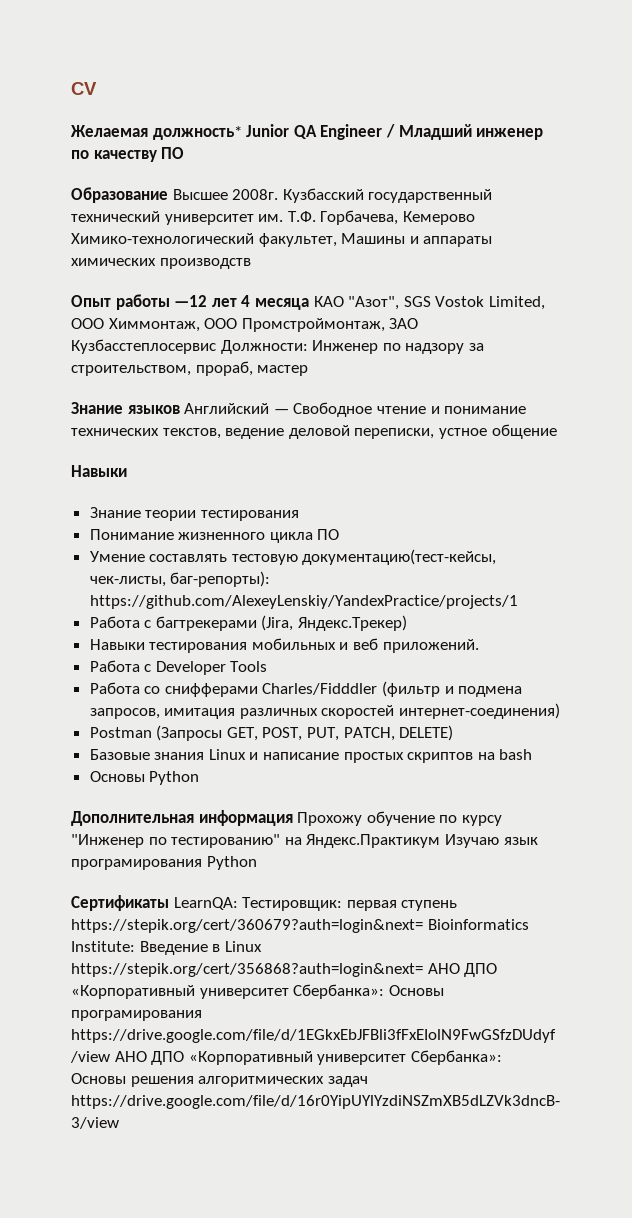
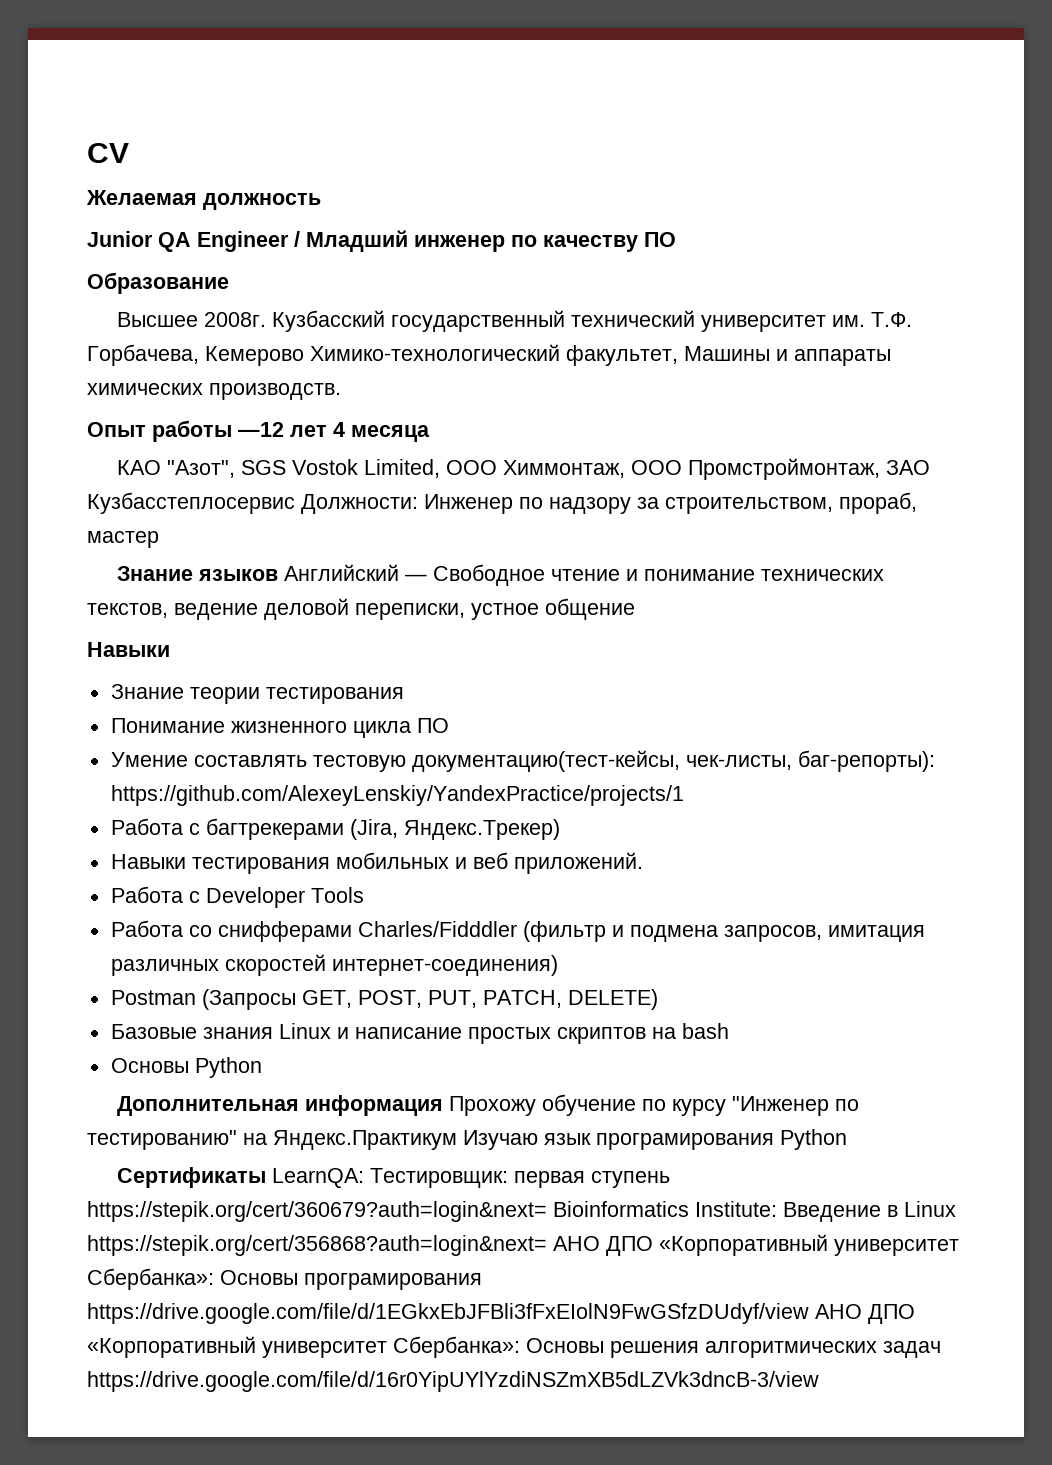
[152,126,242,140] должность* -> [203,193,321,210] должность //
(168, 195) none -> (229, 283) //
[159,258,251,269] производств -> [209,383,341,400] производств.
(309, 304) none -> (430, 433) //

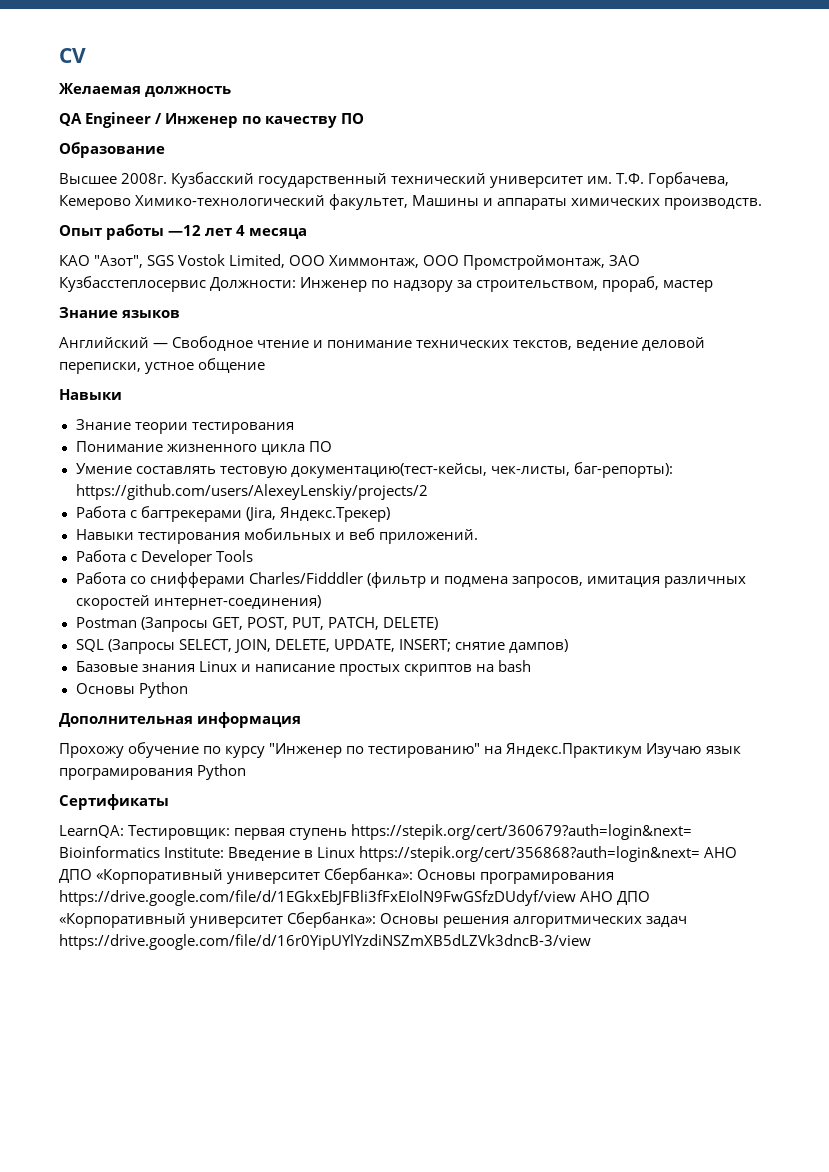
[87,231,153,247] Junior -> (232, 91) none
[306,230,505,252] Младший инженер -> [165,113,239,128] Инженер
(279, 575) none -> (181, 314) //
[110,785,684,806] https://github.com/AlexeyLenskiy/YandexPractice/projects/1 -> [75,484,428,500] https://github.com/users/AlexeyLenskiy/projects/2
(658, 999) none -> [75,639,568,654] // SQL (Запросы SELECT, JOIN, DELETE, UPDATE, INSERT; снятие дампов)
(444, 1105) none -> (302, 720) //
(267, 1177) none -> (169, 802) //

